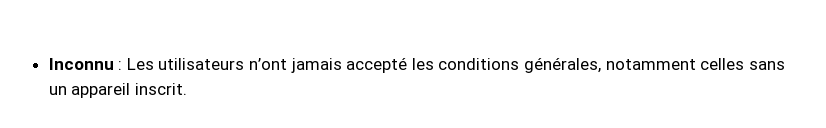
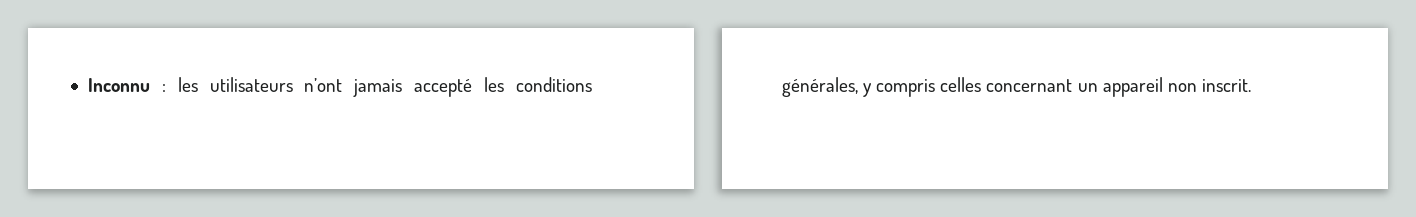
[126,58,154,70] Les -> [177,77,198,92] les
[605,58,785,70] notamment celles sans -> [863,77,1073,97] y compris celles concernant
(131, 90) none -> [1167,83,1197,92] non

